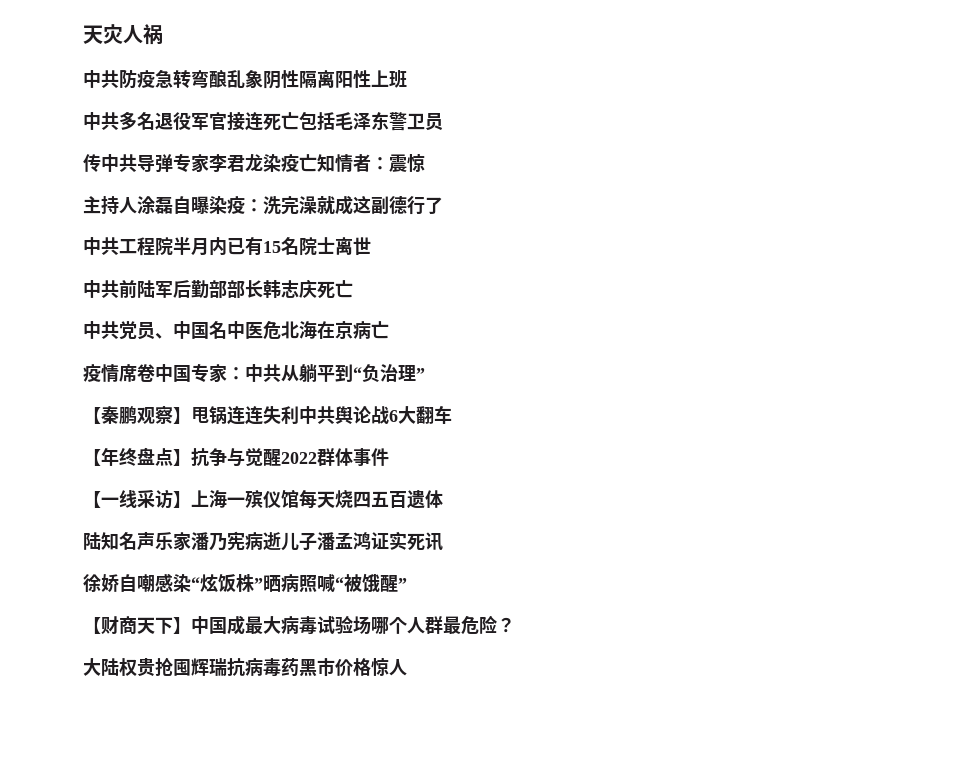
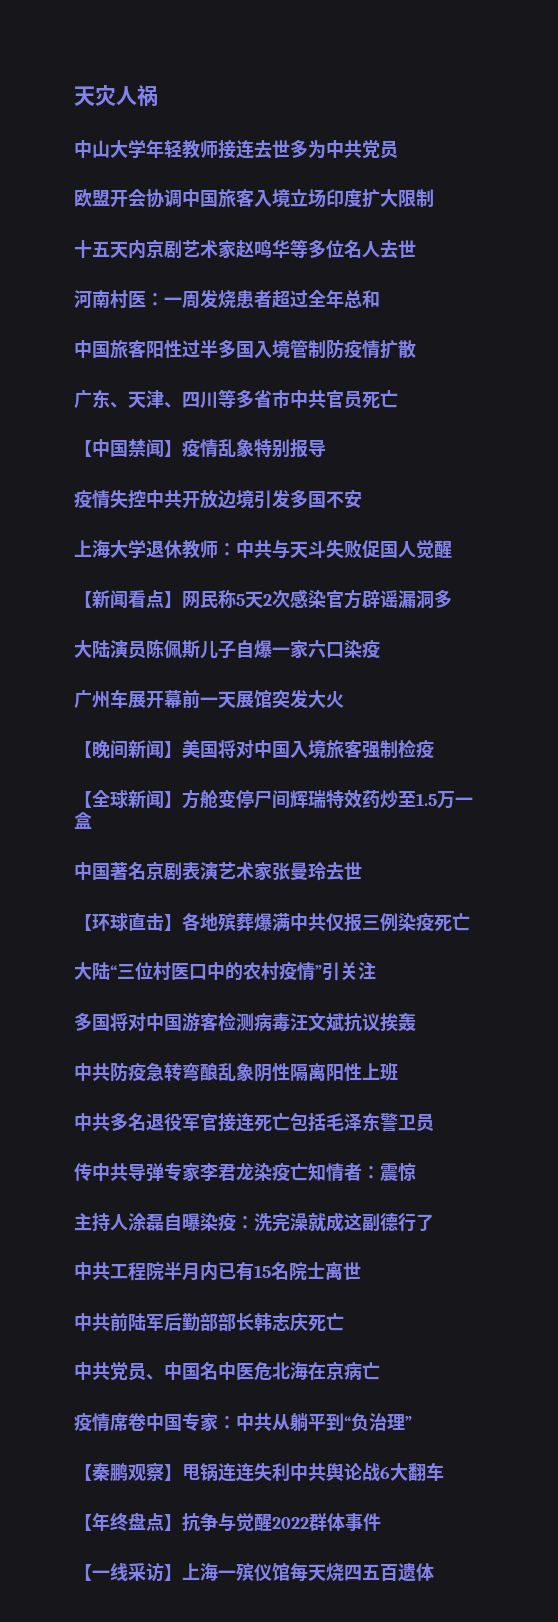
(163, 34) none -> [74,139,398,159] [74,189,434,208] [74,239,416,259] [74,289,380,309] [74,339,416,359] [74,389,398,409] [74,439,326,458] [74,489,362,509] [74,539,452,559] [74,589,452,609] [74,639,380,659] [74,689,344,709] [74,739,434,759] [74,789,473,809] [74,812,92,829] [74,862,362,881] [74,912,470,932] [74,962,376,981] [74,1012,416,1032] // 中山大学年轻教师接连去世多为中共党员 // 欧盟开会协调中国旅客入境立场印度扩大限制 // 十五天内京剧艺术家赵鸣华等多位名人去世 // 河南村医：一周发烧患者超过全年总和 // 中国旅客阳性过半多国入境管制防疫情扩散 // 广东、天津、四川等多省市中共官员死亡 // 【中国禁闻】疫情乱象特别报导 // 疫情失控中共开放边境引发多国不安 // 上海大学退休教师：中共与天斗失败促国人觉醒 // 【新闻看点】网民称5天2次感染官方辟谣漏洞多 // 大陆演员陈佩斯儿子自爆一家六口染疫 // 广州车展开幕前一天展馆突发大火 // 【晚间新闻】美国将对中国入境旅客强制检疫 // 【全球新闻】方舱变停尸间辉瑞特效药炒至1.5万一盒 // 中国著名京剧表演艺术家张曼玲去世 // 【环球直击】各地殡葬爆满中共仅报三例染疫死亡 // 大陆“三位村医口中的农村疫情”引关注 // 多国将对中国游客检测病毒汪文斌抗议挨轰
[83,531,443,551] [83,573,407,593] [83,615,515,635] [83,657,407,677] // 陆知名声乐家潘乃宪病逝儿子潘孟鸿证实死讯 // 徐娇自嘲感染“炫饭株”晒病照喊“被饿醒” // 【财商天下】中国成最大病毒试验场哪个人群最危险？ // 大陆权贵抢囤辉瑞抗病毒药黑市价格惊人 -> (434, 1572) none

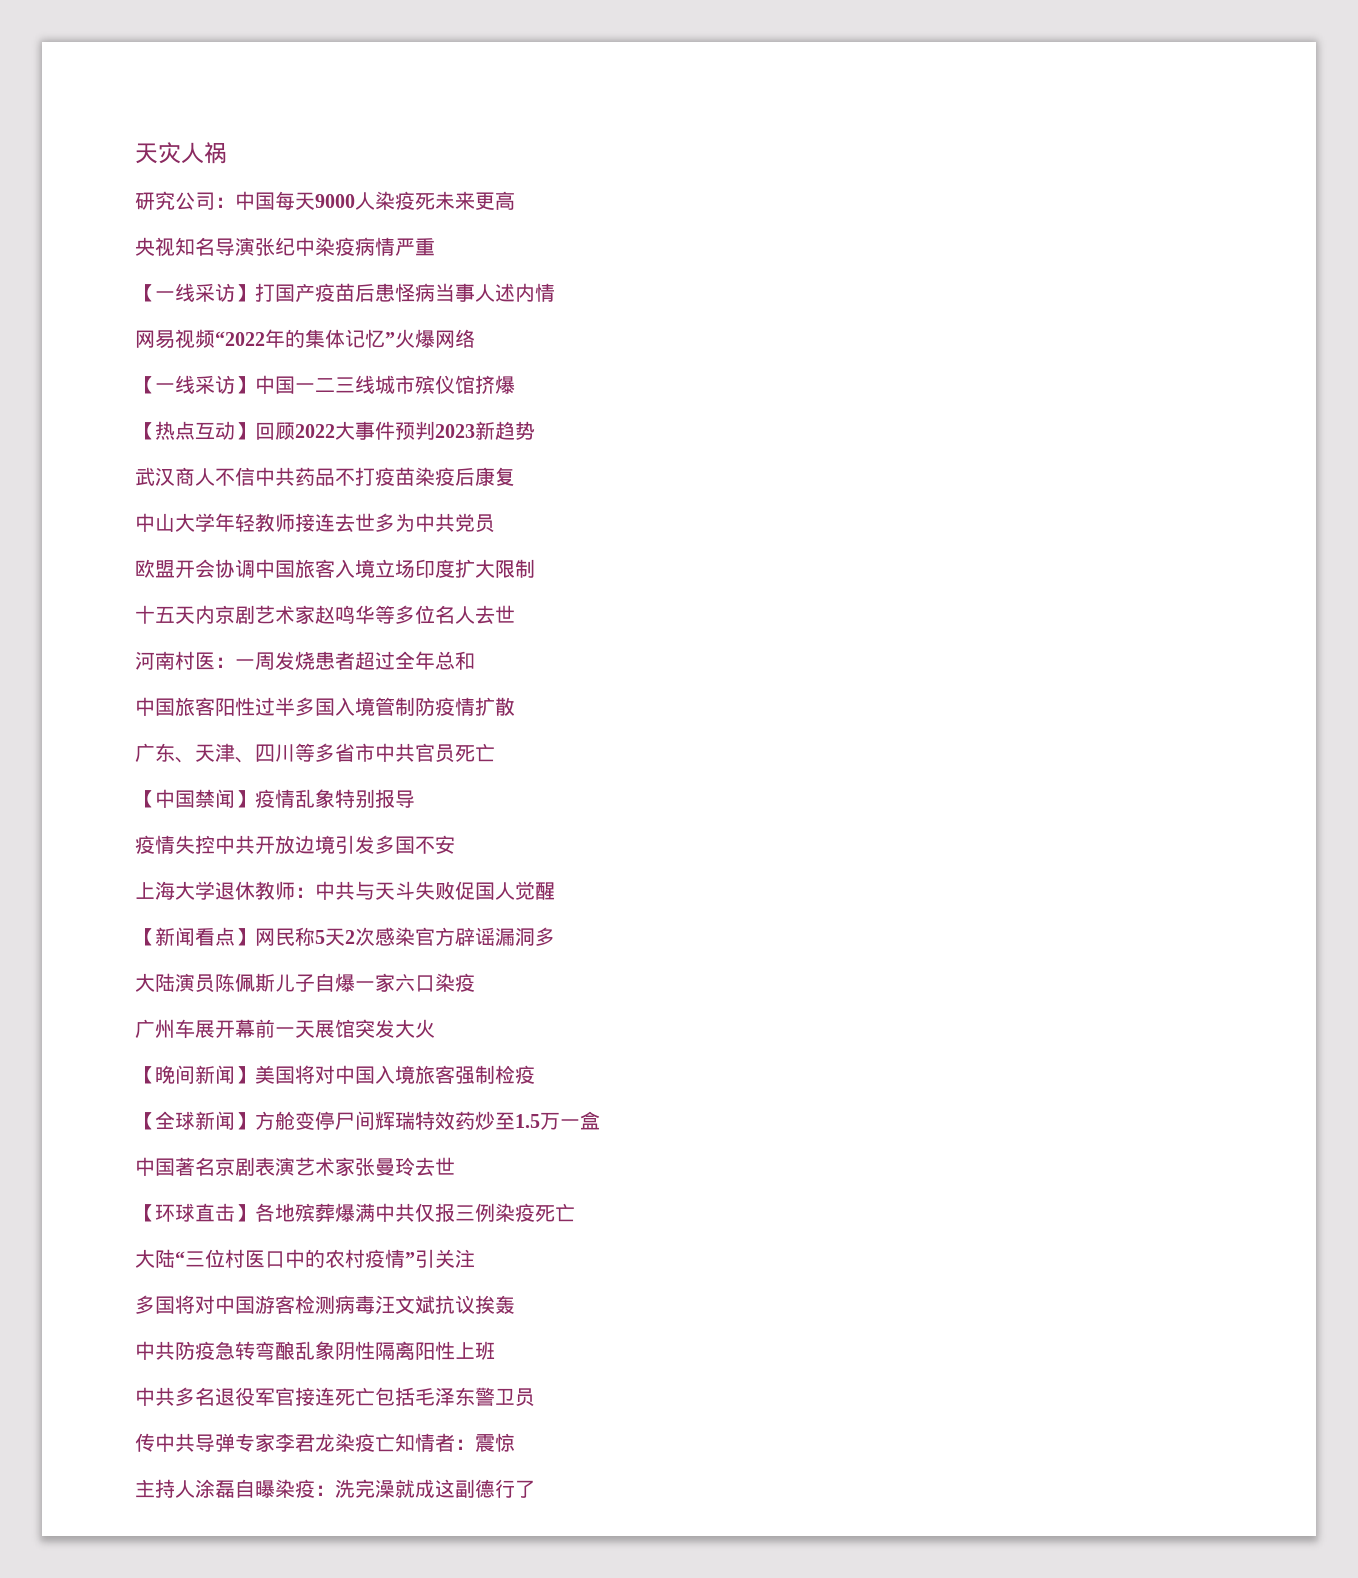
(158, 96) none -> [135,191,515,210] [135,237,435,257] [135,283,555,302] [135,329,475,349] [135,375,515,394] [135,421,535,440] [135,467,515,486] // 研究公司：中国每天9000人染疫死未来更高 // 央视知名导演张纪中染疫病情严重 // 【一线采访】打国产疫苗后患怪病当事人述内情 // 网易视频“2022年的集体记忆”火爆网络 // 【一线采访】中国一二三线城市殡仪馆挤爆 // 【热点互动】回顾2022大事件预判2023新趋势 // 武汉商人不信中共药品不打疫苗染疫后康复
[74,1262,361,1281] [74,1312,344,1332] [74,1362,380,1381] [74,1412,412,1432] [74,1462,444,1482] [74,1512,381,1532] [74,1562,434,1582] // 中共工程院半月内已有15名院士离世 // 中共前陆军后勤部部长韩志庆死亡 // 中共党员、中国名中医危北海在京病亡 // 疫情席卷中国专家：中共从躺平到“负治理” // 【秦鹏观察】甩锅连连失利中共舆论战6大翻车 // 【年终盘点】抗争与觉醒2022群体事件 // 【一线采访】上海一殡仪馆每天烧四五百遗体 -> (535, 1489) none

